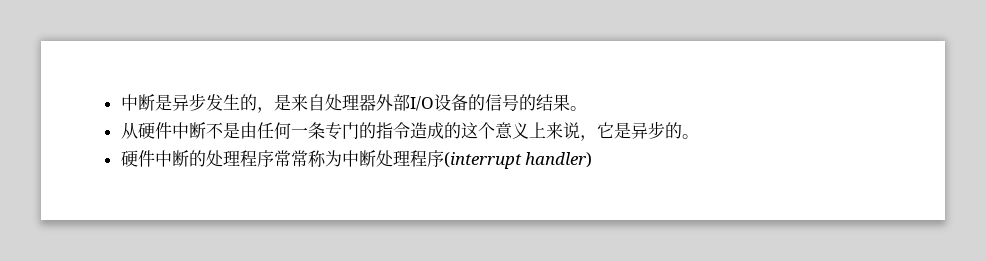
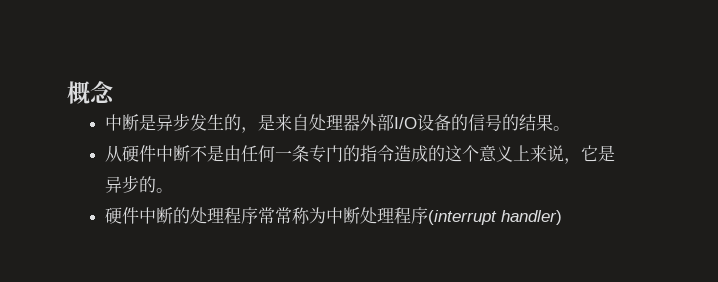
(120, 102) none -> [67,81,115,104] 概念 //

